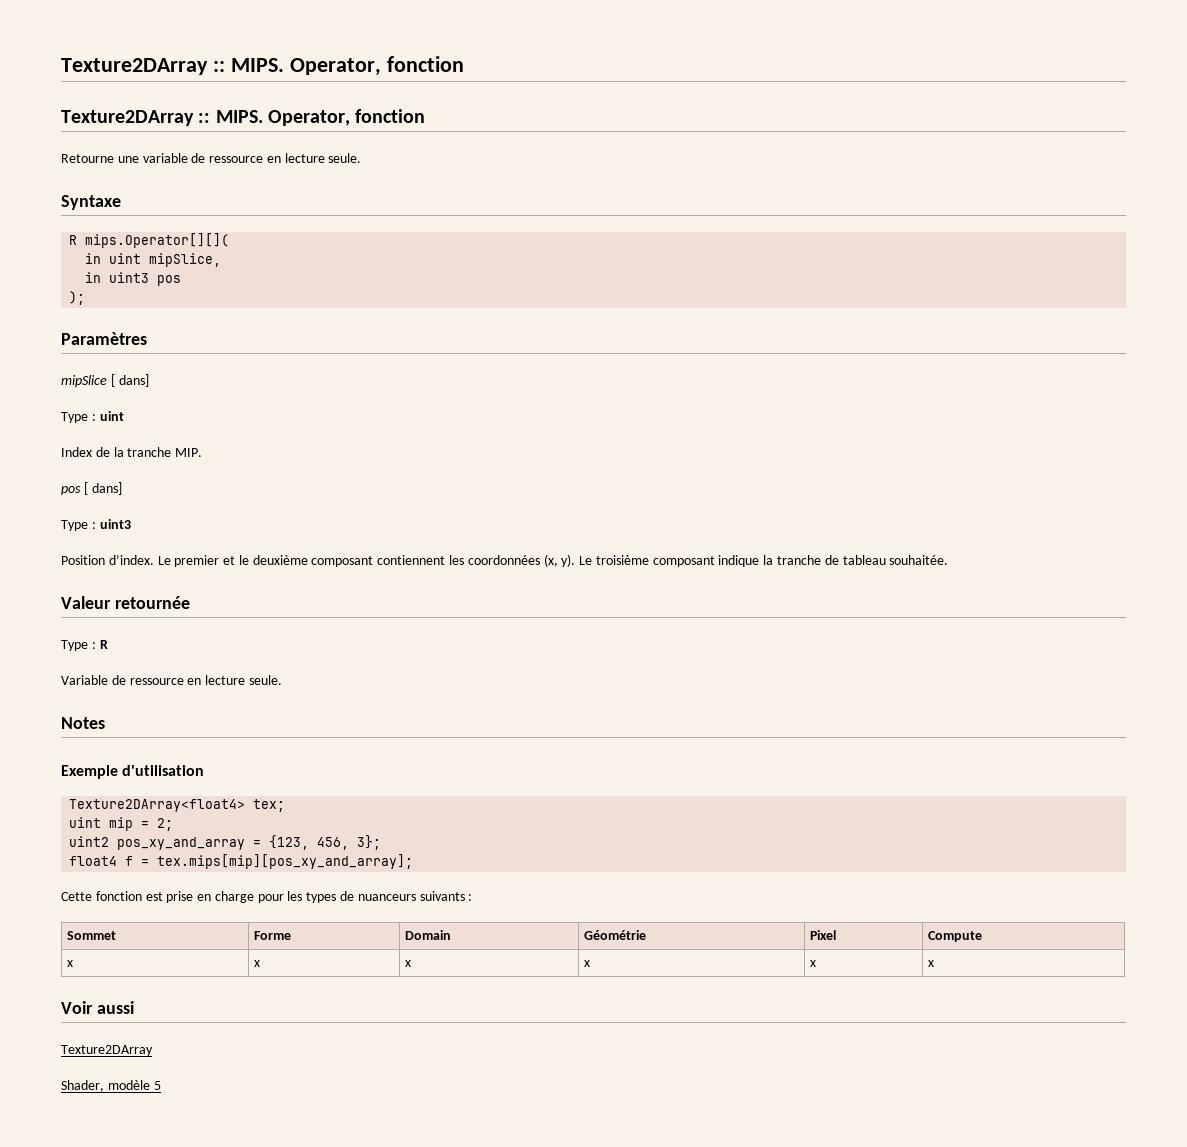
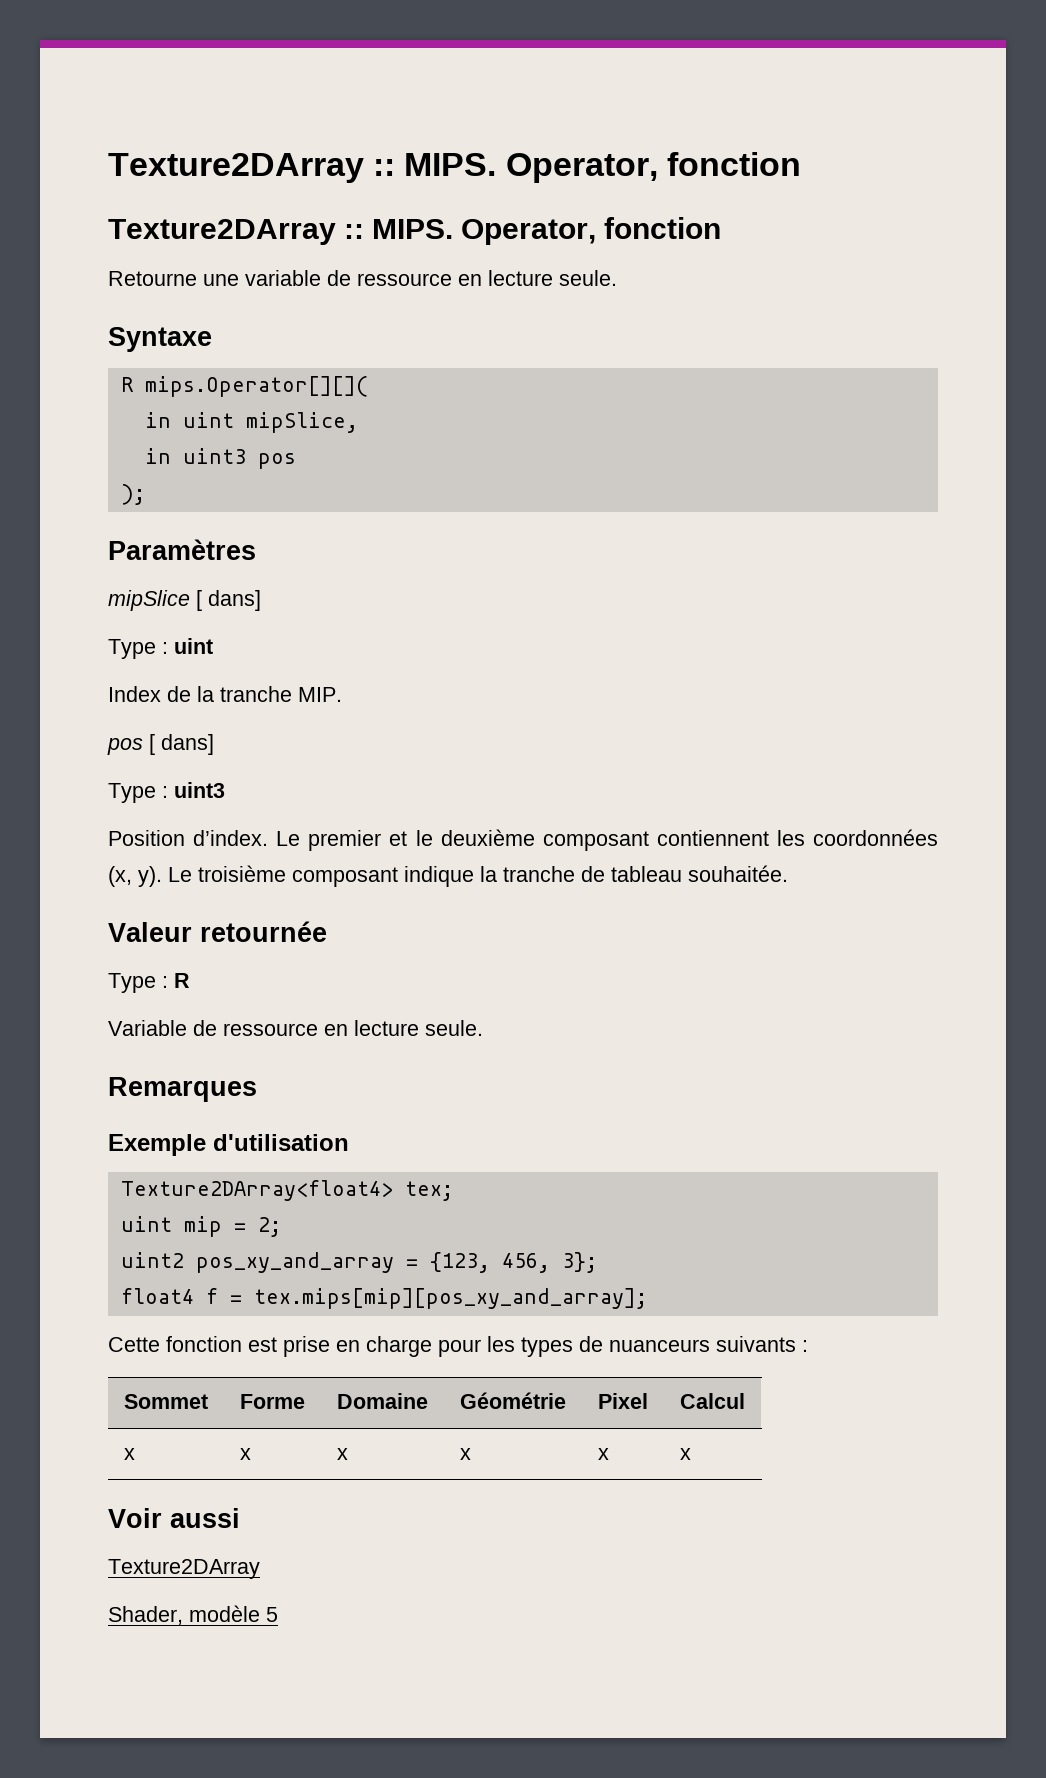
[61,717,105,729] Notes -> [108,1077,257,1102] Remarques
[405,930,452,940] Domain -> [336,1393,428,1409] Domaine
[928,931,983,942] Compute -> [679,1393,745,1409] Calcul

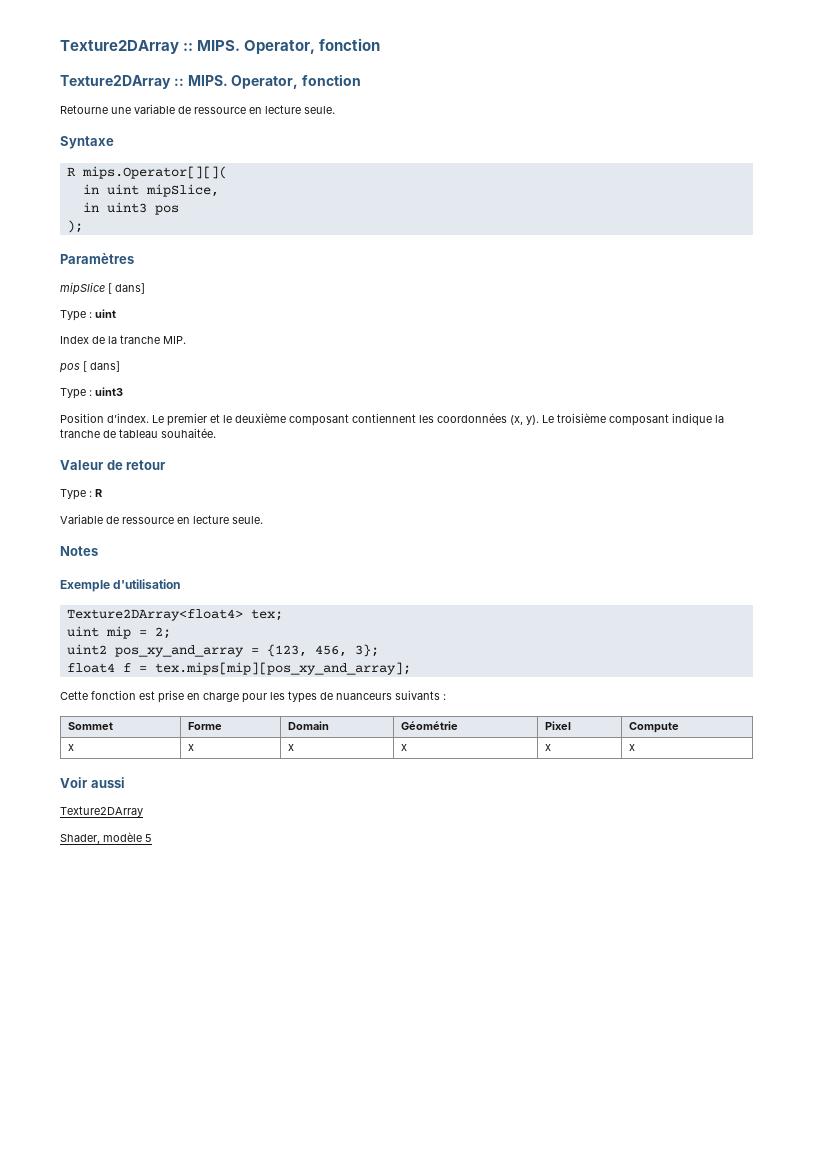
[200,921,327,942] retournée -> [106,460,167,470] de retour
[108,1077,257,1102] Remarques -> [60,546,98,556] Notes
[336,1393,428,1409] Domaine -> [288,721,330,730] Domain
[679,1393,745,1409] Calcul -> [629,722,680,733] Compute

